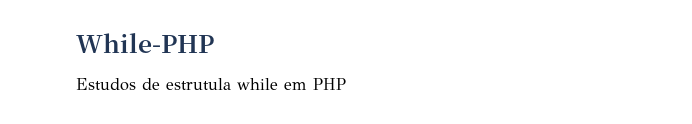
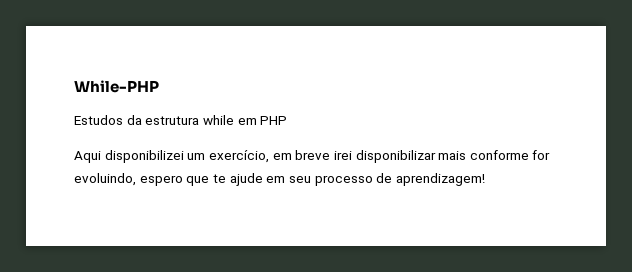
[142,78,231,90] de estrutula -> [126,115,200,125] da estrutura
(346, 84) none -> [74,150,551,163] [74,173,485,186] // Aqui disponibilizei um exercício, em breve irei disponibilizar mais conforme for evoluindo, espero que te ajude em seu processo de aprendizagem!

